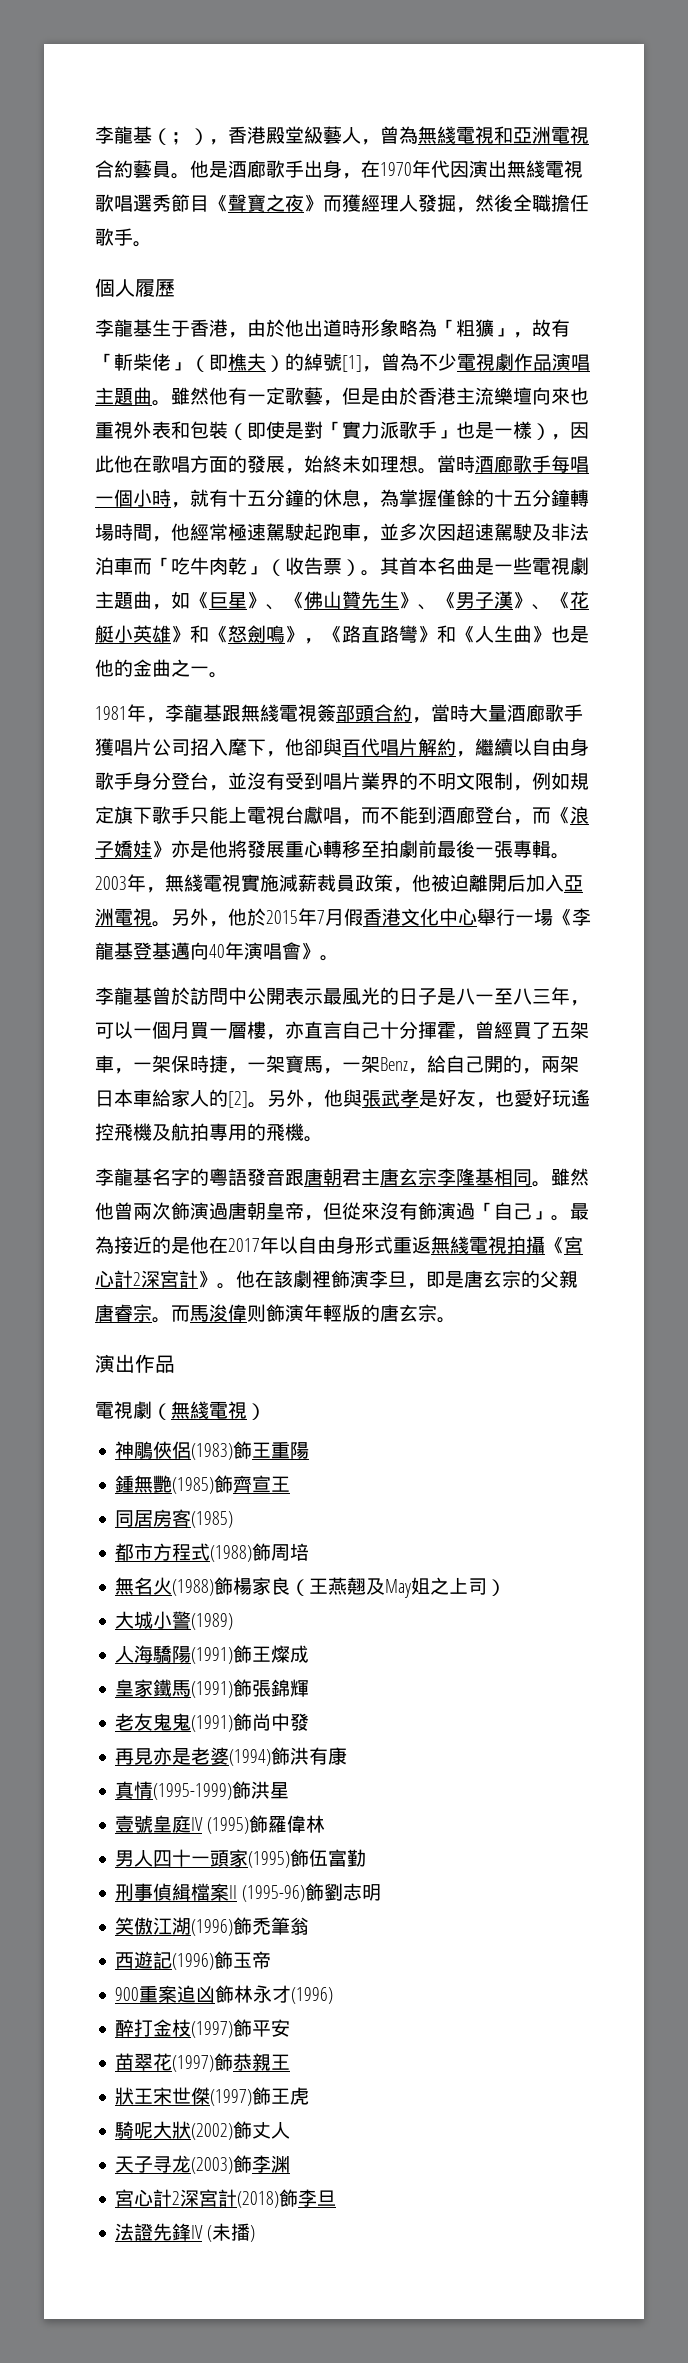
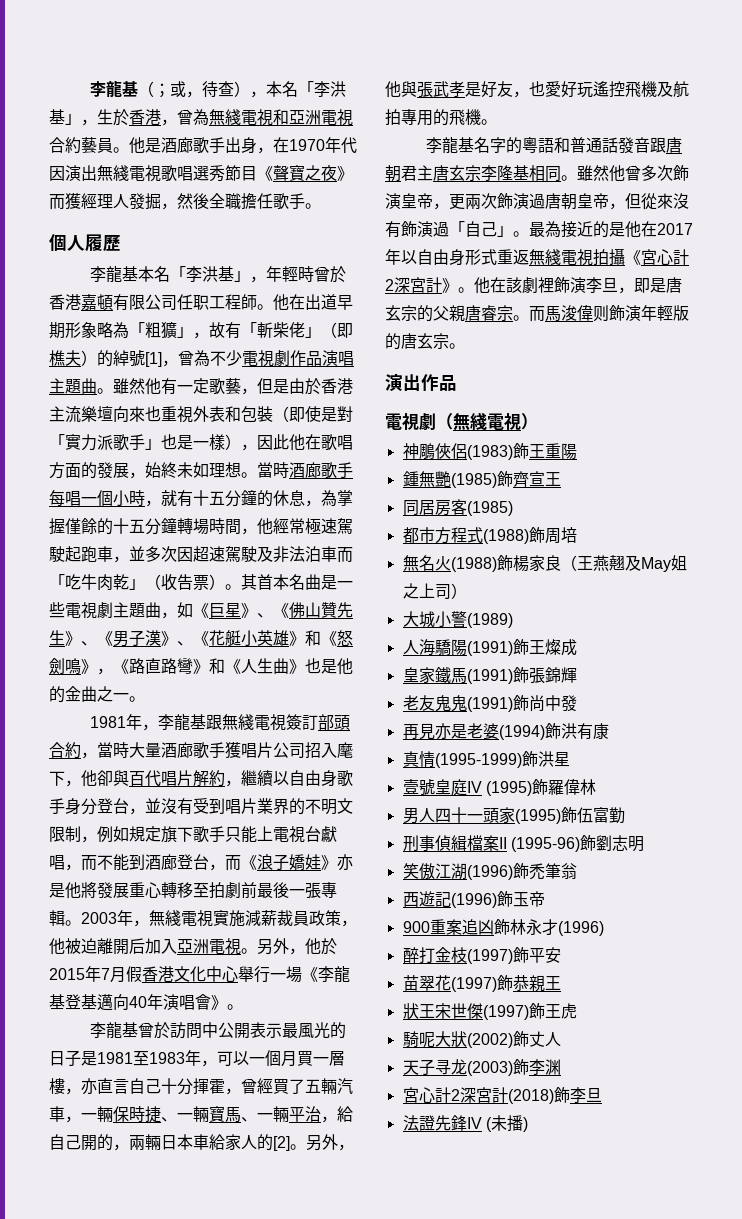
[190,126,361,145] ），香港殿堂級藝人 -> [170,81,347,98] [49,109,161,126] 或，待查），本名「李洪基」，生於香港
[152,319,361,338] 生于香港，由於他出道時 -> [138,266,347,283] [49,294,353,311] [49,322,65,339] 本名「李洪基」，年輕時曾於香港嘉頓有限公司任职工程師。他在出道早期
(336, 713) none -> [302,715,319,730] 訂
[456,988,551,1005] 八一至八三 -> [97,1051,185,1066] 1981至1983
[570,1021,589,1039] [95,1055,408,1074] 架車，一架保時捷，一架寶馬，一架Benz -> [321,1078,353,1095] [49,1106,321,1123] 輛汽車，一輛保時捷、一輛寶馬、一輛平治
[560,1055,579,1073] 架 -> [145,1134,161,1151] 輛
(247, 1177) none -> [554,137,619,153] 和普通話
(133, 1211) none -> [641,165,689,181] [385,193,465,210] 多次飾演皇帝，更

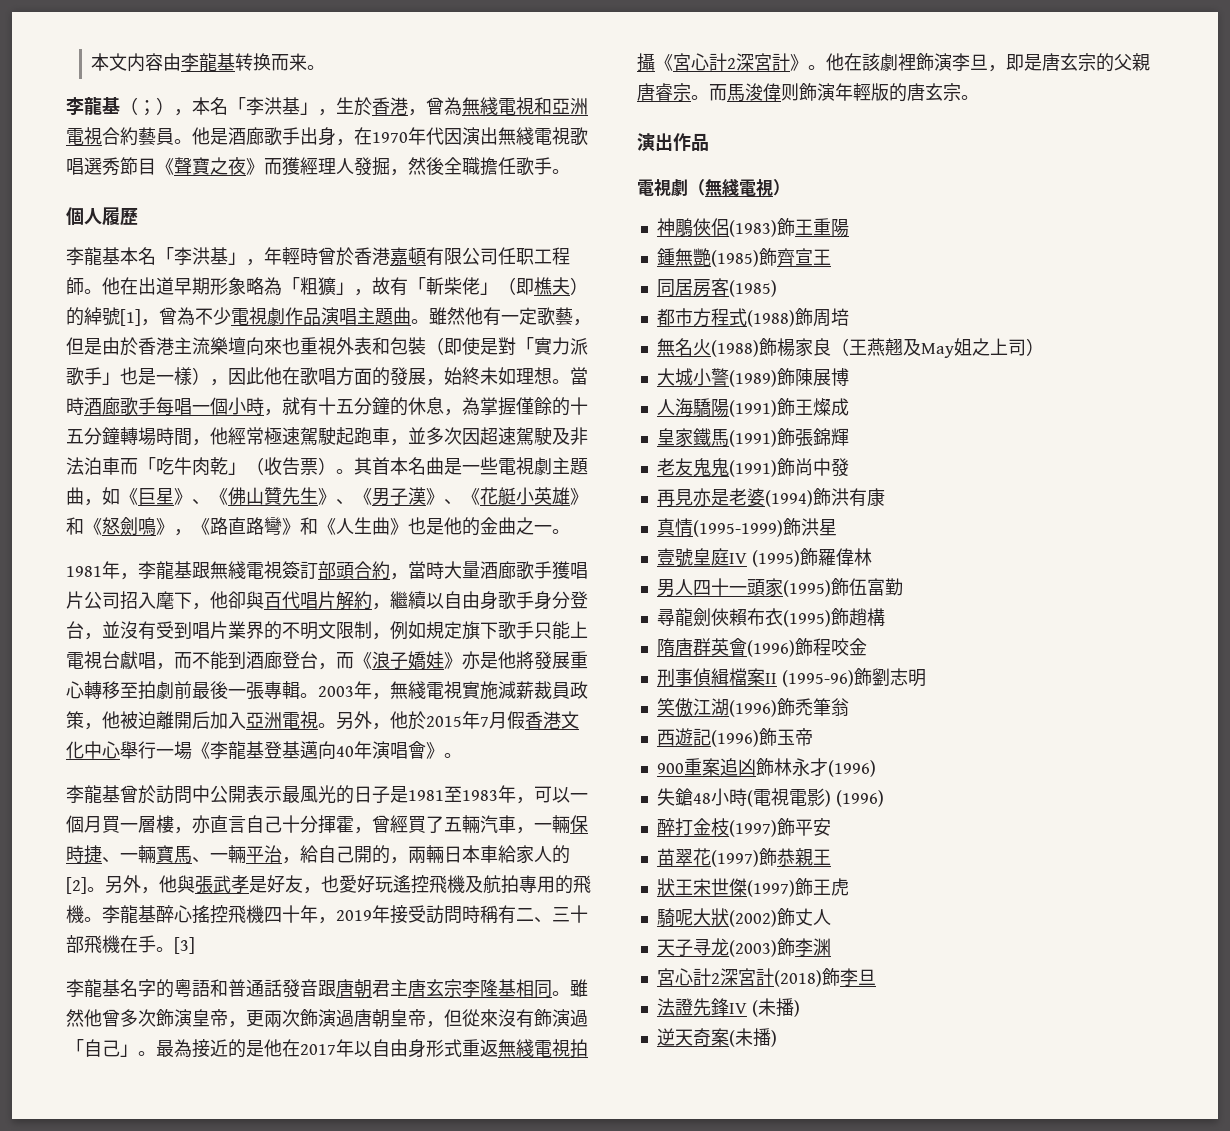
(90, 89) none -> [91,53,326,72] 本文内容由李龍基转换而来。 //
[170,81,235,98] 或，待查 -> (156, 108) none
(497, 122) none -> [102,905,588,924] [66,935,195,954] 李龍基醉心搖控飛機四十年，2019年接受訪問時稱有二、三十部飛機在手。[3]
(513, 620) none -> [776,368,849,386] 飾陳展博
(625, 815) none -> [656,608,885,627] [656,638,867,657] // 尋龍劍俠賴布衣(1995)飾趙構 // 隋唐群英會(1996)飾程咬金
(604, 928) none -> [656,788,884,807] // 失鎗48小時(電視電影) (1996)
(528, 1124) none -> [656,1028,777,1047] // 逆天奇案(未播)

